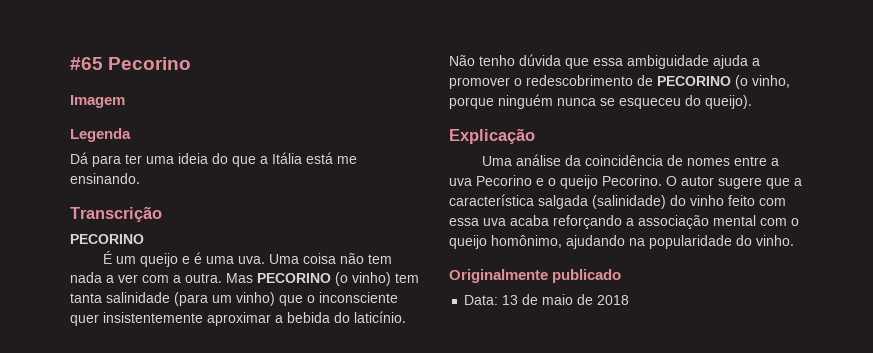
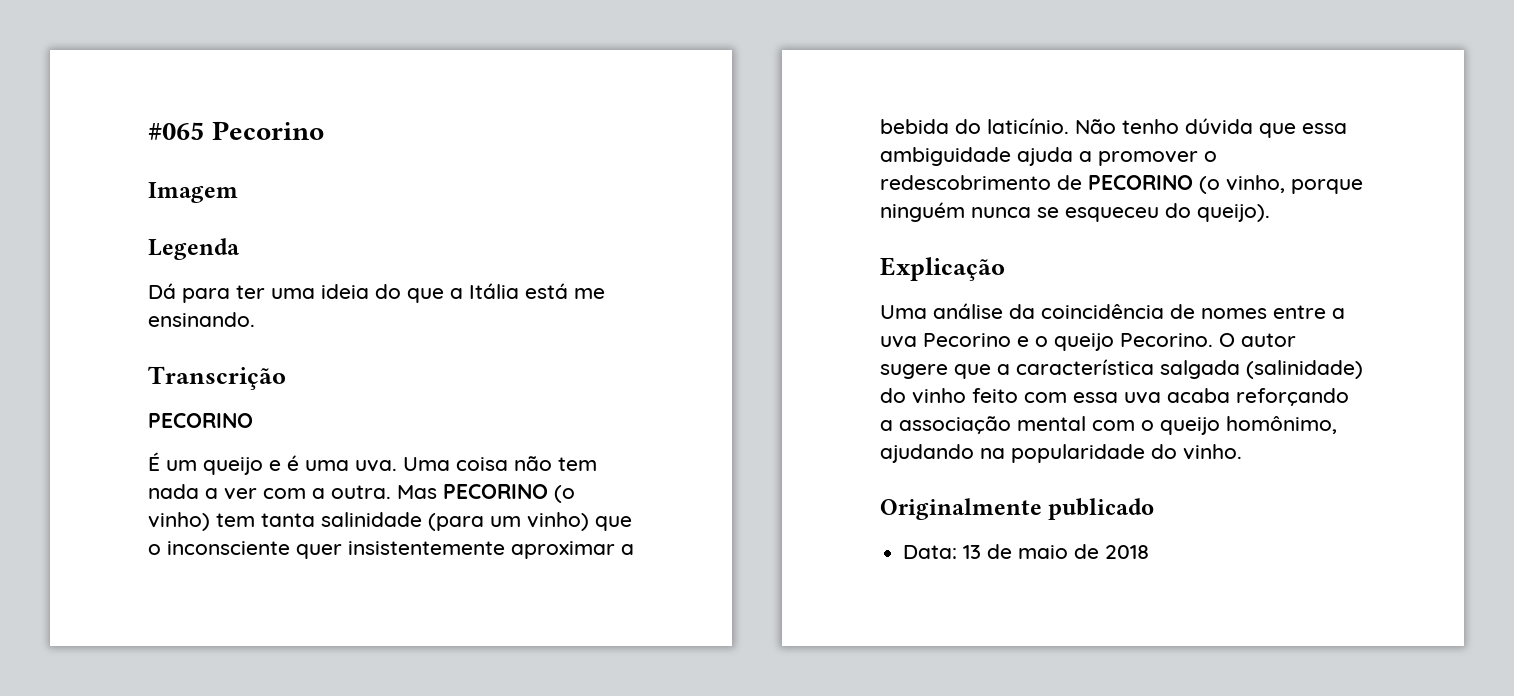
[70,57,103,70] #65 -> [148,122,204,140] #065

